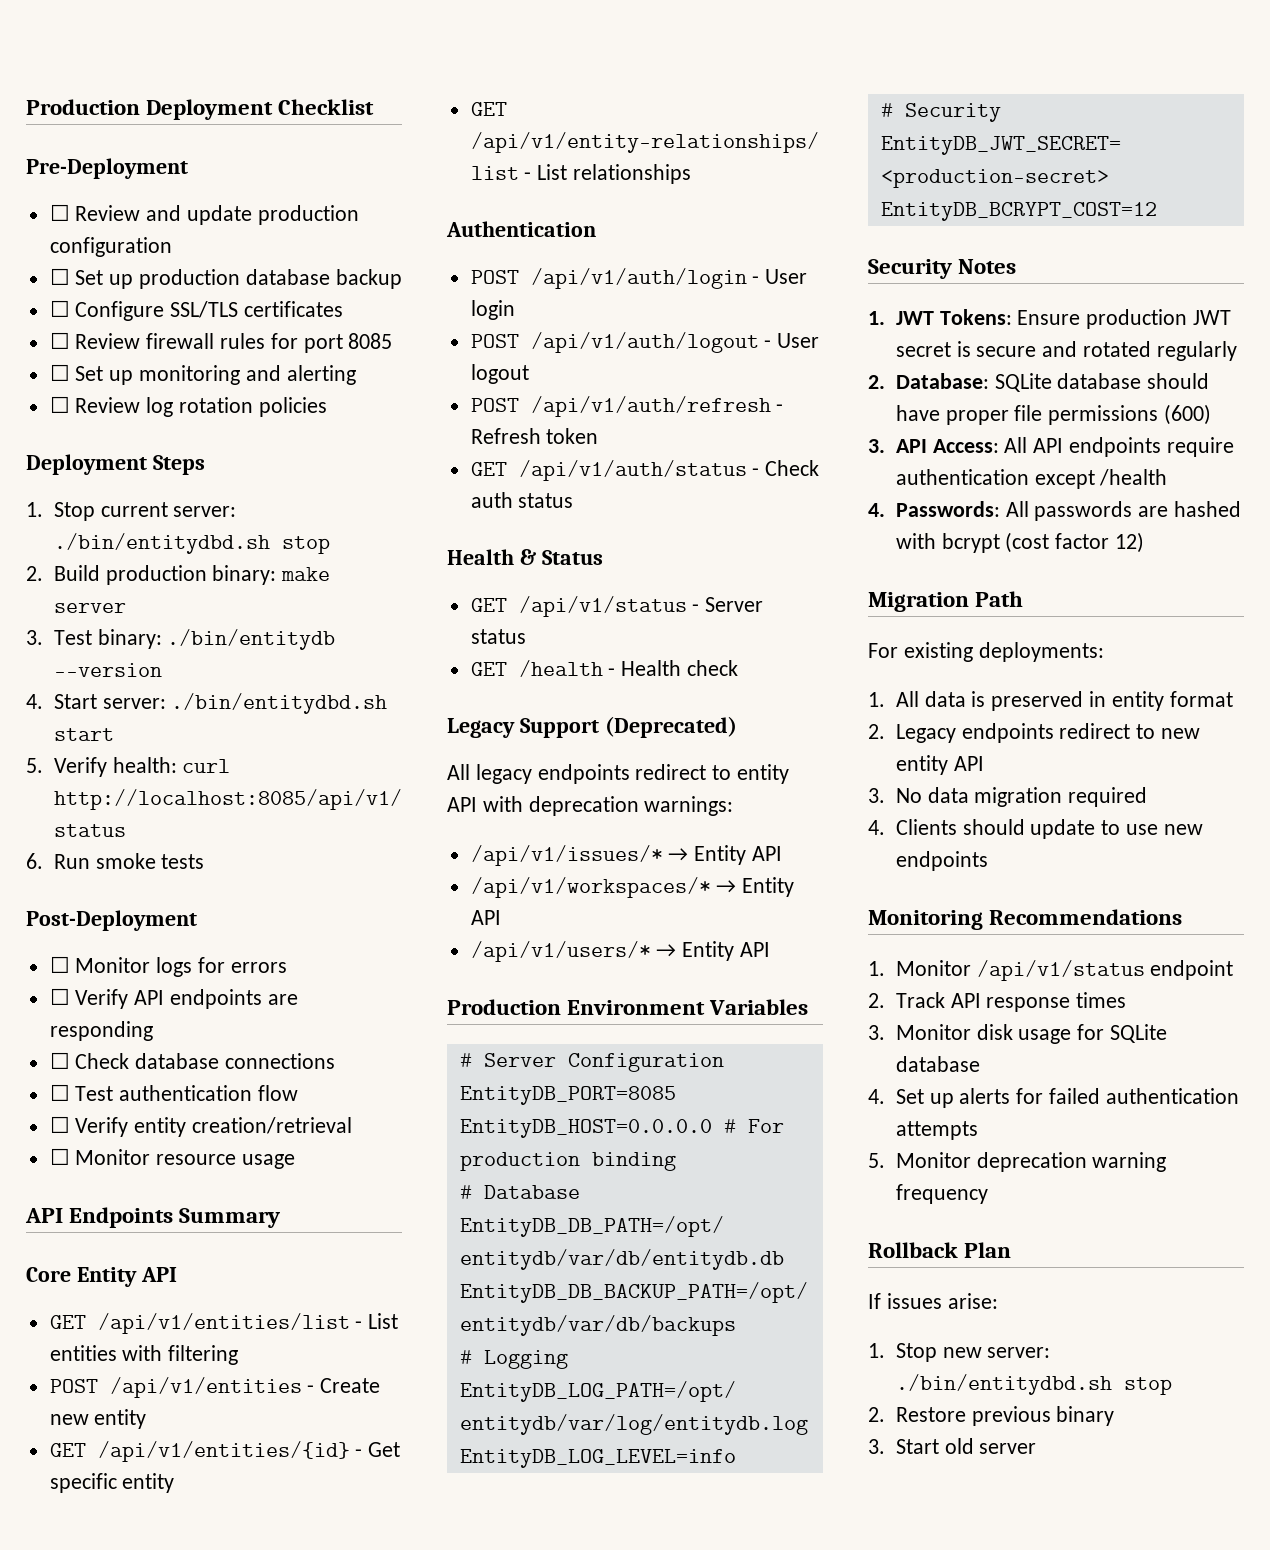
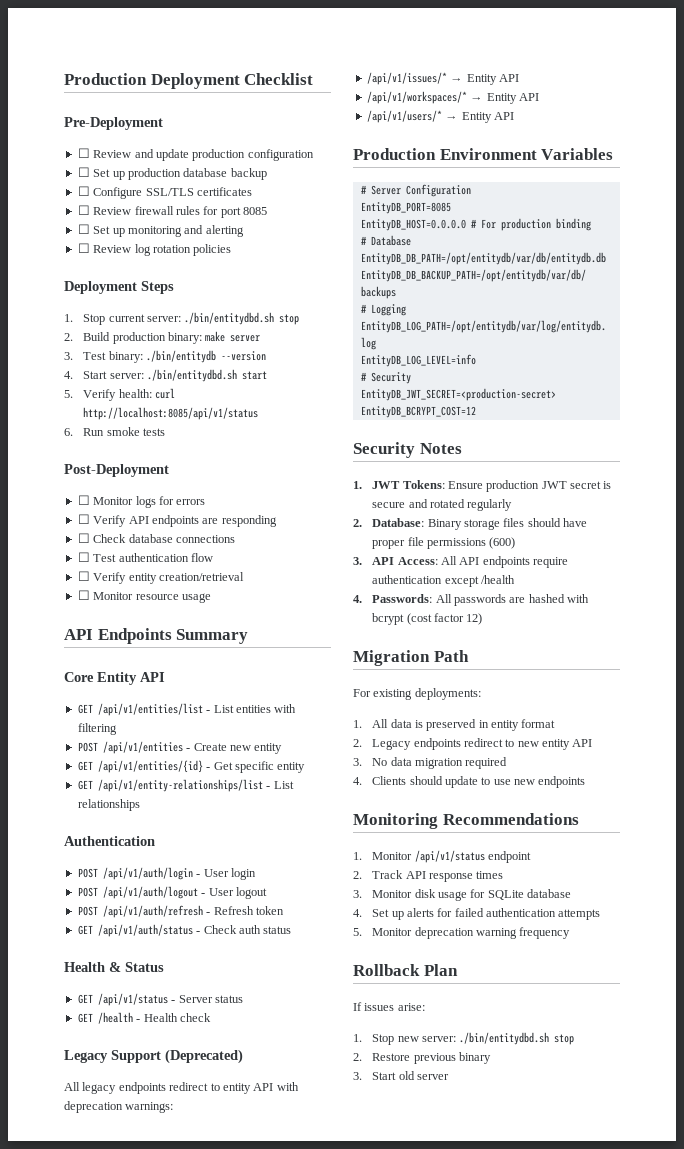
[994,373,1142,392] SQLite database -> [427,518,525,530] Binary storage files

